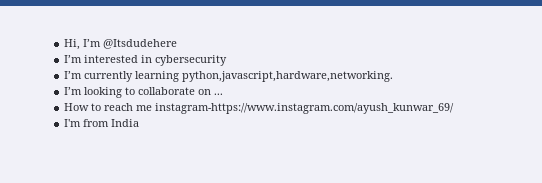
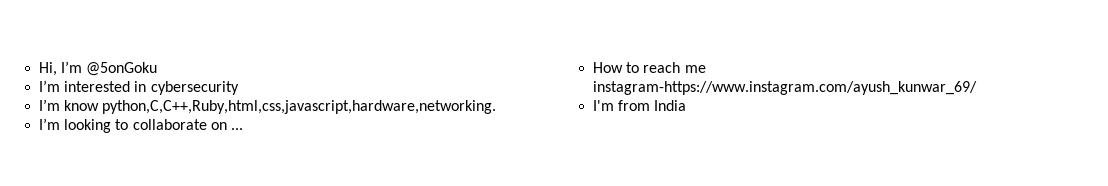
[103,39,178,49] @Itsdudehere -> [86,62,158,76] @5onGoku
[84,71,394,82] currently learning python,javascript,hardware,networking. -> [64,100,497,114] know python,C,C++,Ruby,html,css,javascript,hardware,networking.

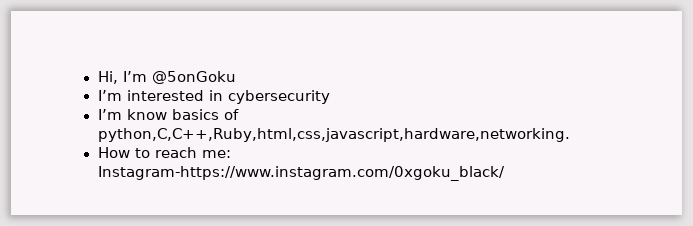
(100, 105) none -> [171,109,239,120] basics of
[39,118,243,133] [593,62,706,73] [593,81,978,95] [593,100,687,111] I’m looking to collaborate on ... // How to reach me instagram-https://www.instagram.com/ayush_kunwar_69/ // I'm from India -> [97,147,231,158] [97,166,506,181] How to reach me: Instagram-https://www.instagram.com/0xgoku_black/

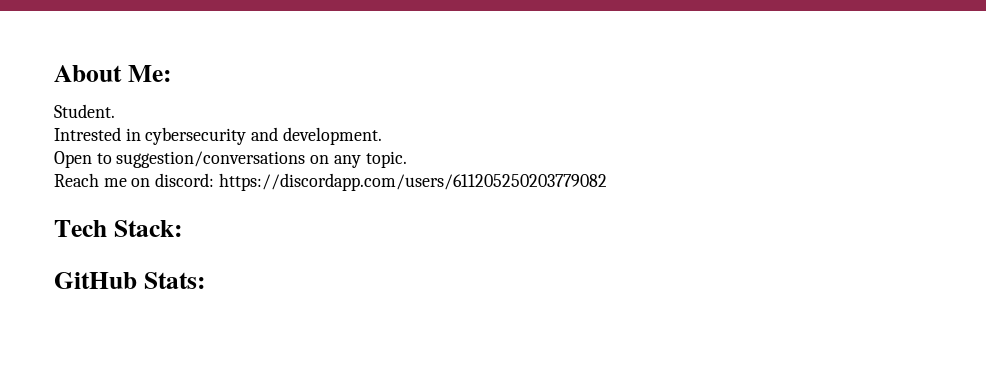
[97,71,236,84] [97,90,330,104] [97,109,239,120] [97,128,570,142] [97,147,231,158] [97,166,506,181] Hi, I’m @5onGoku // I’m interested in cybersecurity // I’m know basics of python,C,C++,Ruby,html,css,javascript,hardware,networking. // How to reach me: Instagram-https://www.instagram.com/0xgoku_black/ -> [54,65,171,82] [54,104,115,118] [54,127,382,145] [54,151,407,168] [54,173,607,191] [54,220,182,237] [54,272,205,289] About Me: // Student. // Intrested in cybersecurity and development. // Open to suggestion/conversations on any topic. // Reach me on discord: https://discordapp.com/users/611205250203779082 // Tech Stack: // GitHub Stats:

